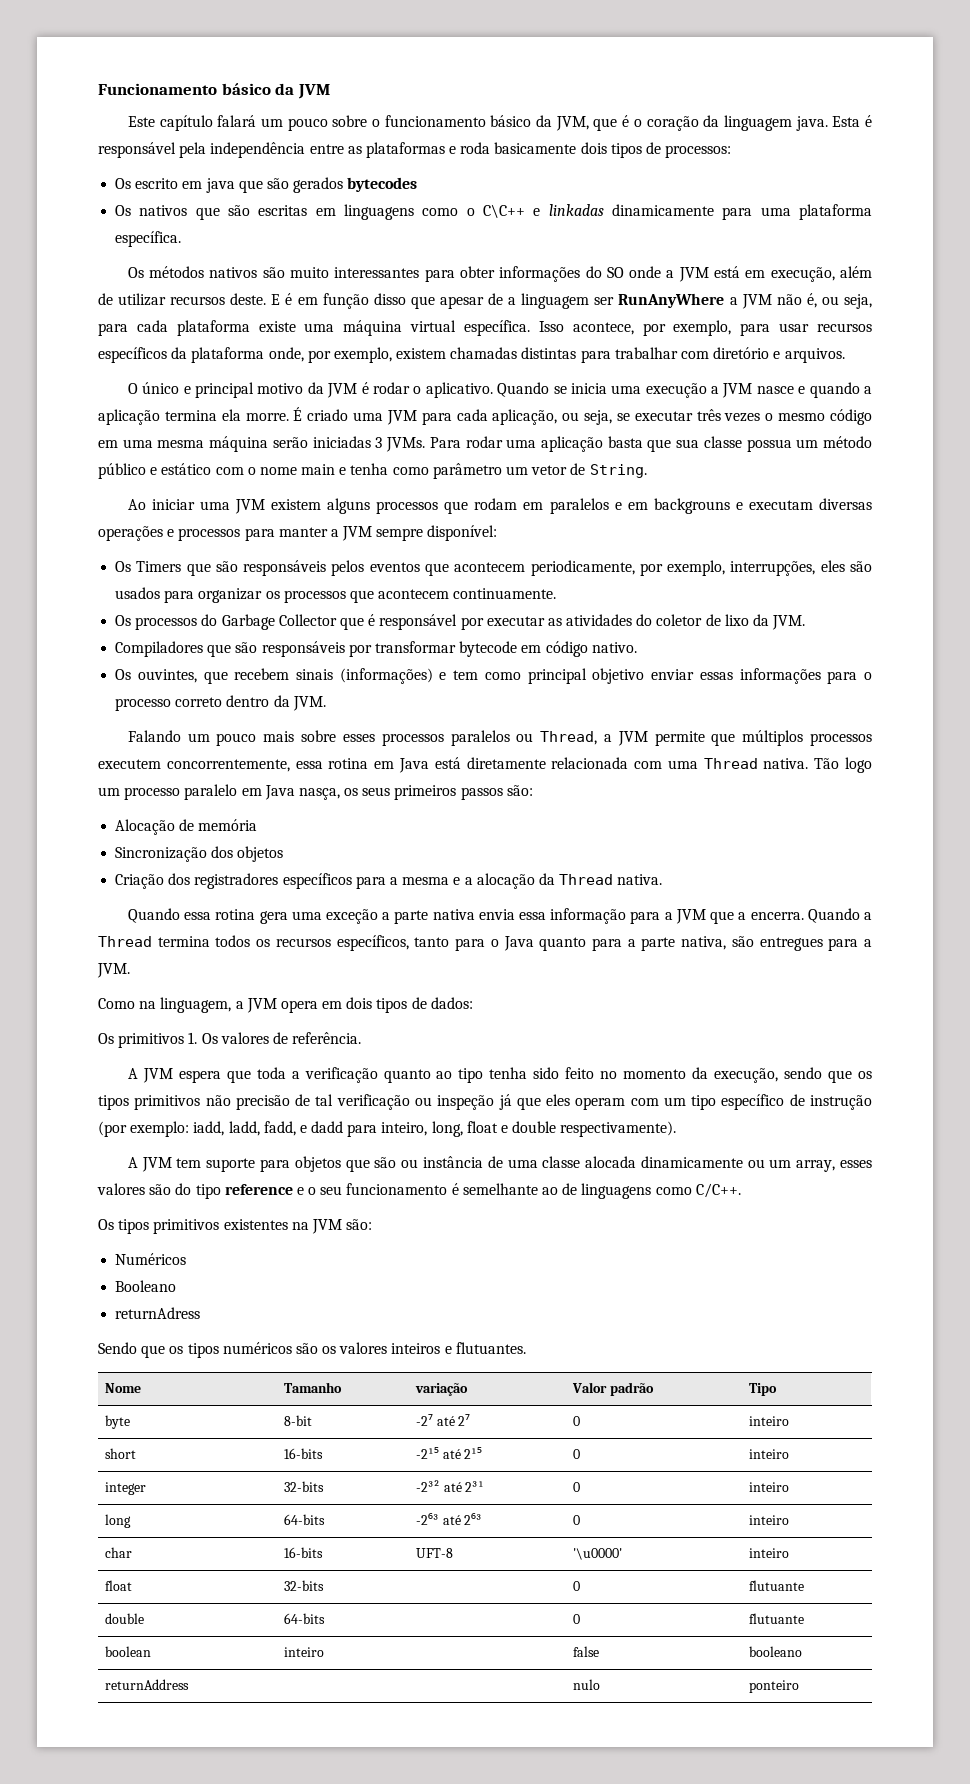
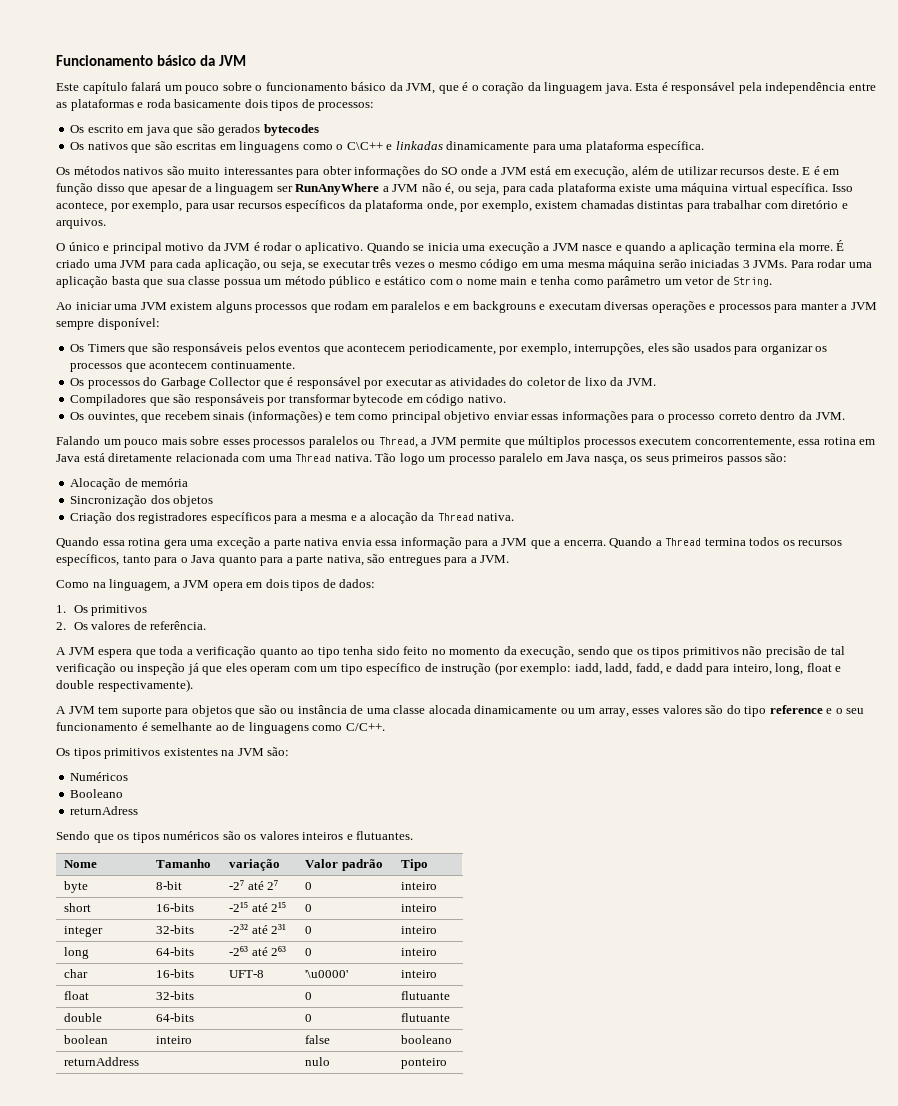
(473, 1003) none -> [56,605,66,613] 1.
[188,1032,198,1044] 1. -> [56,622,66,630] // 2.

